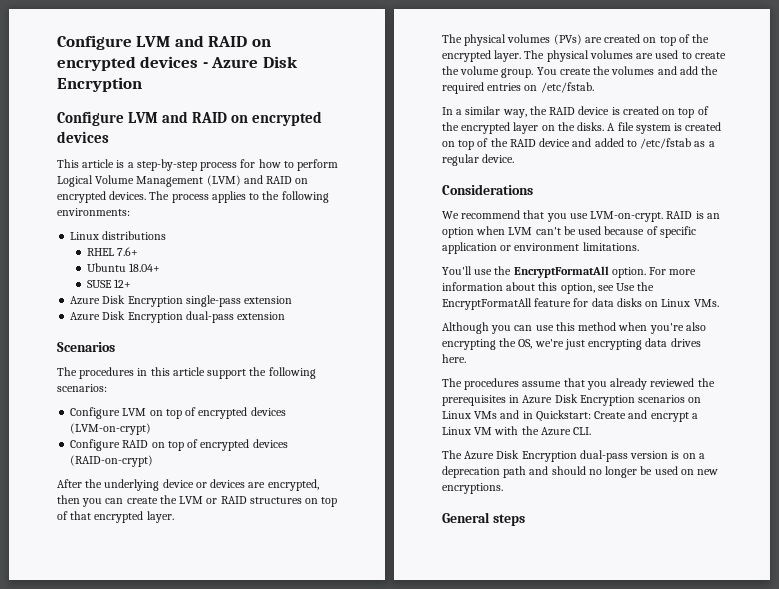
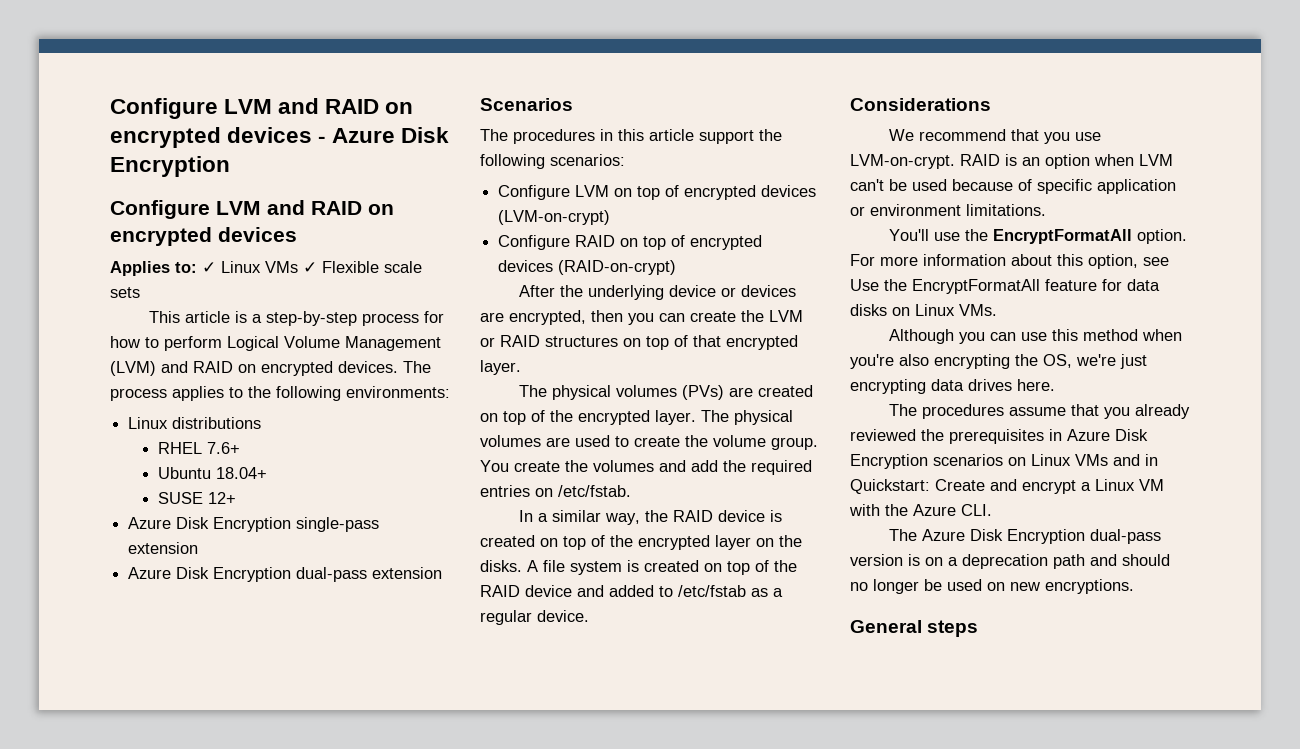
(109, 137) none -> [110,261,422,276] [110,287,140,298] // Applies to: ✓ Linux VMs ✓ Flexible scale sets

